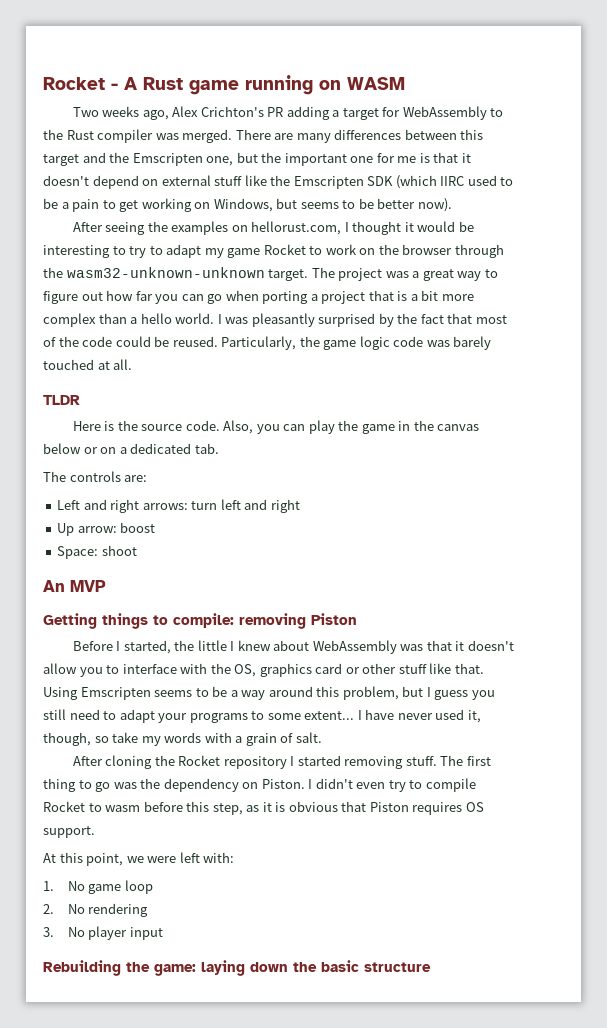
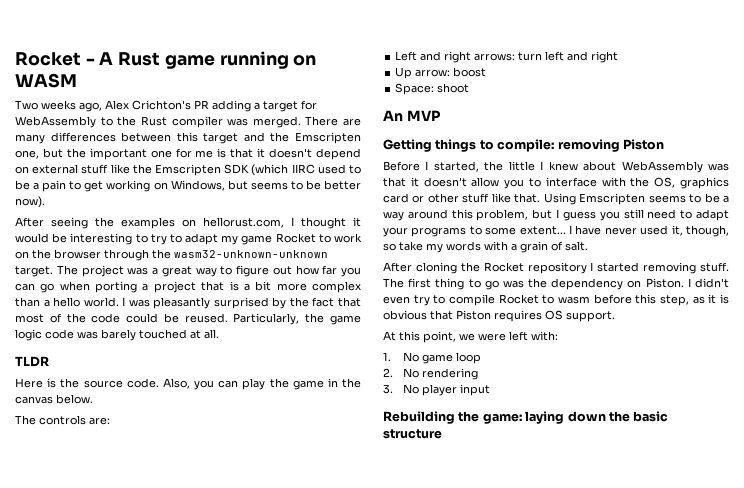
[43,443,219,454] below or on a dedicated tab. -> [56,394,93,404] below.

